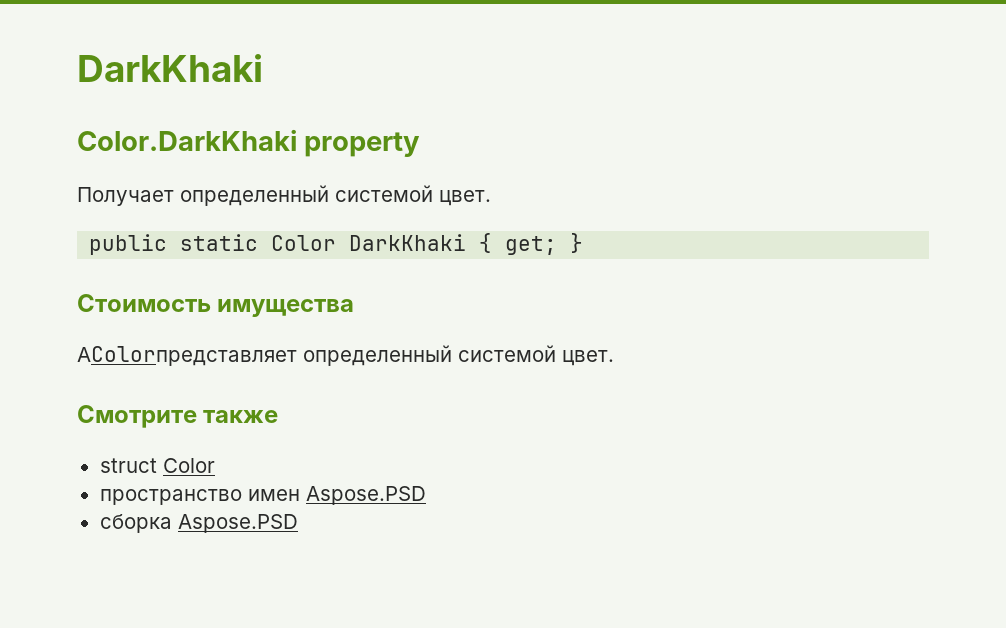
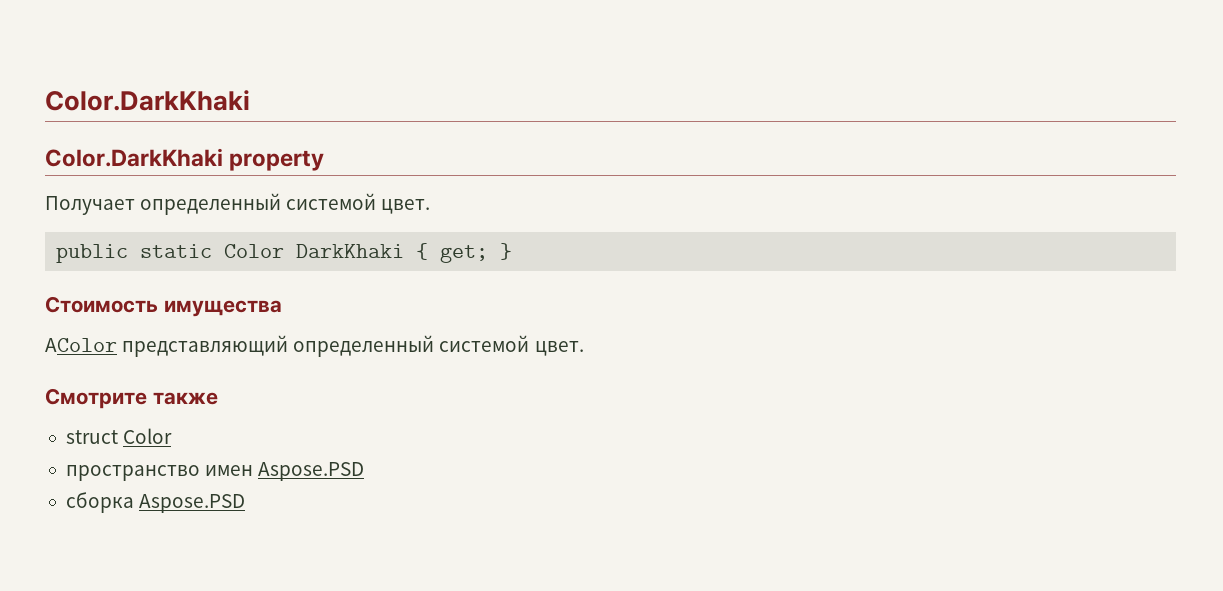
[77,54,263,82] DarkKhaki -> [45,90,250,111] Color.DarkKhaki
[77,346,297,366] AColorпредставляет -> [45,335,289,357] АColor представляющий

